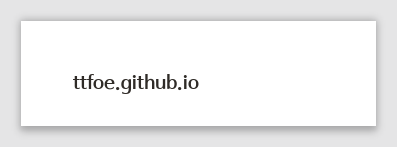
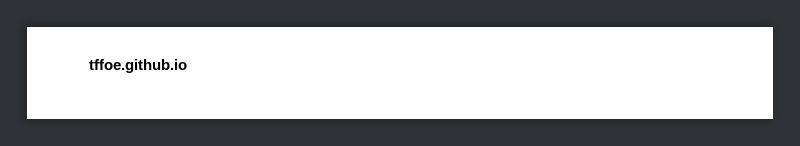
[73,74,199,94] ttfoe.github.io -> [89,59,187,73] tffoe.github.io

